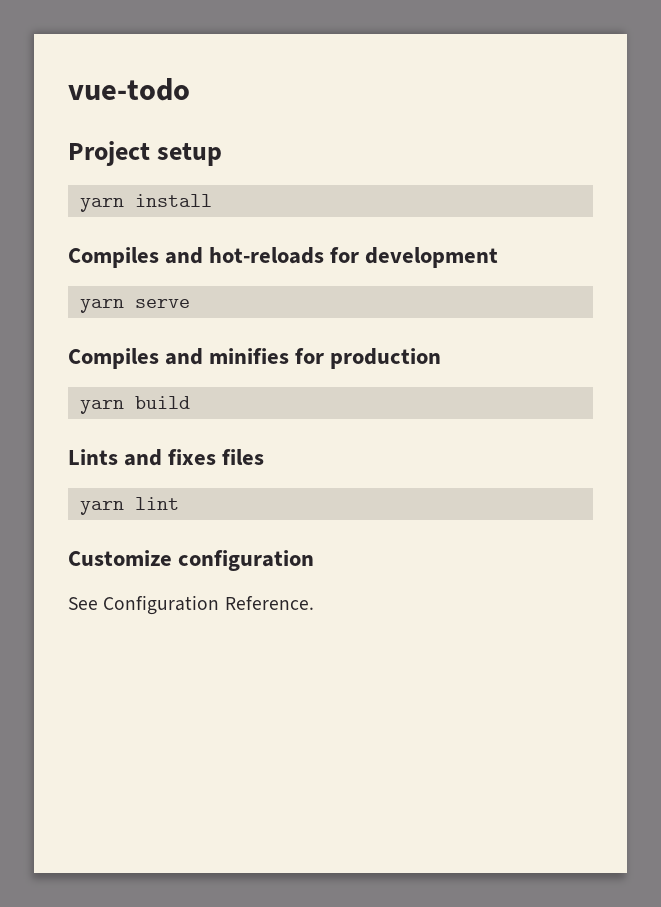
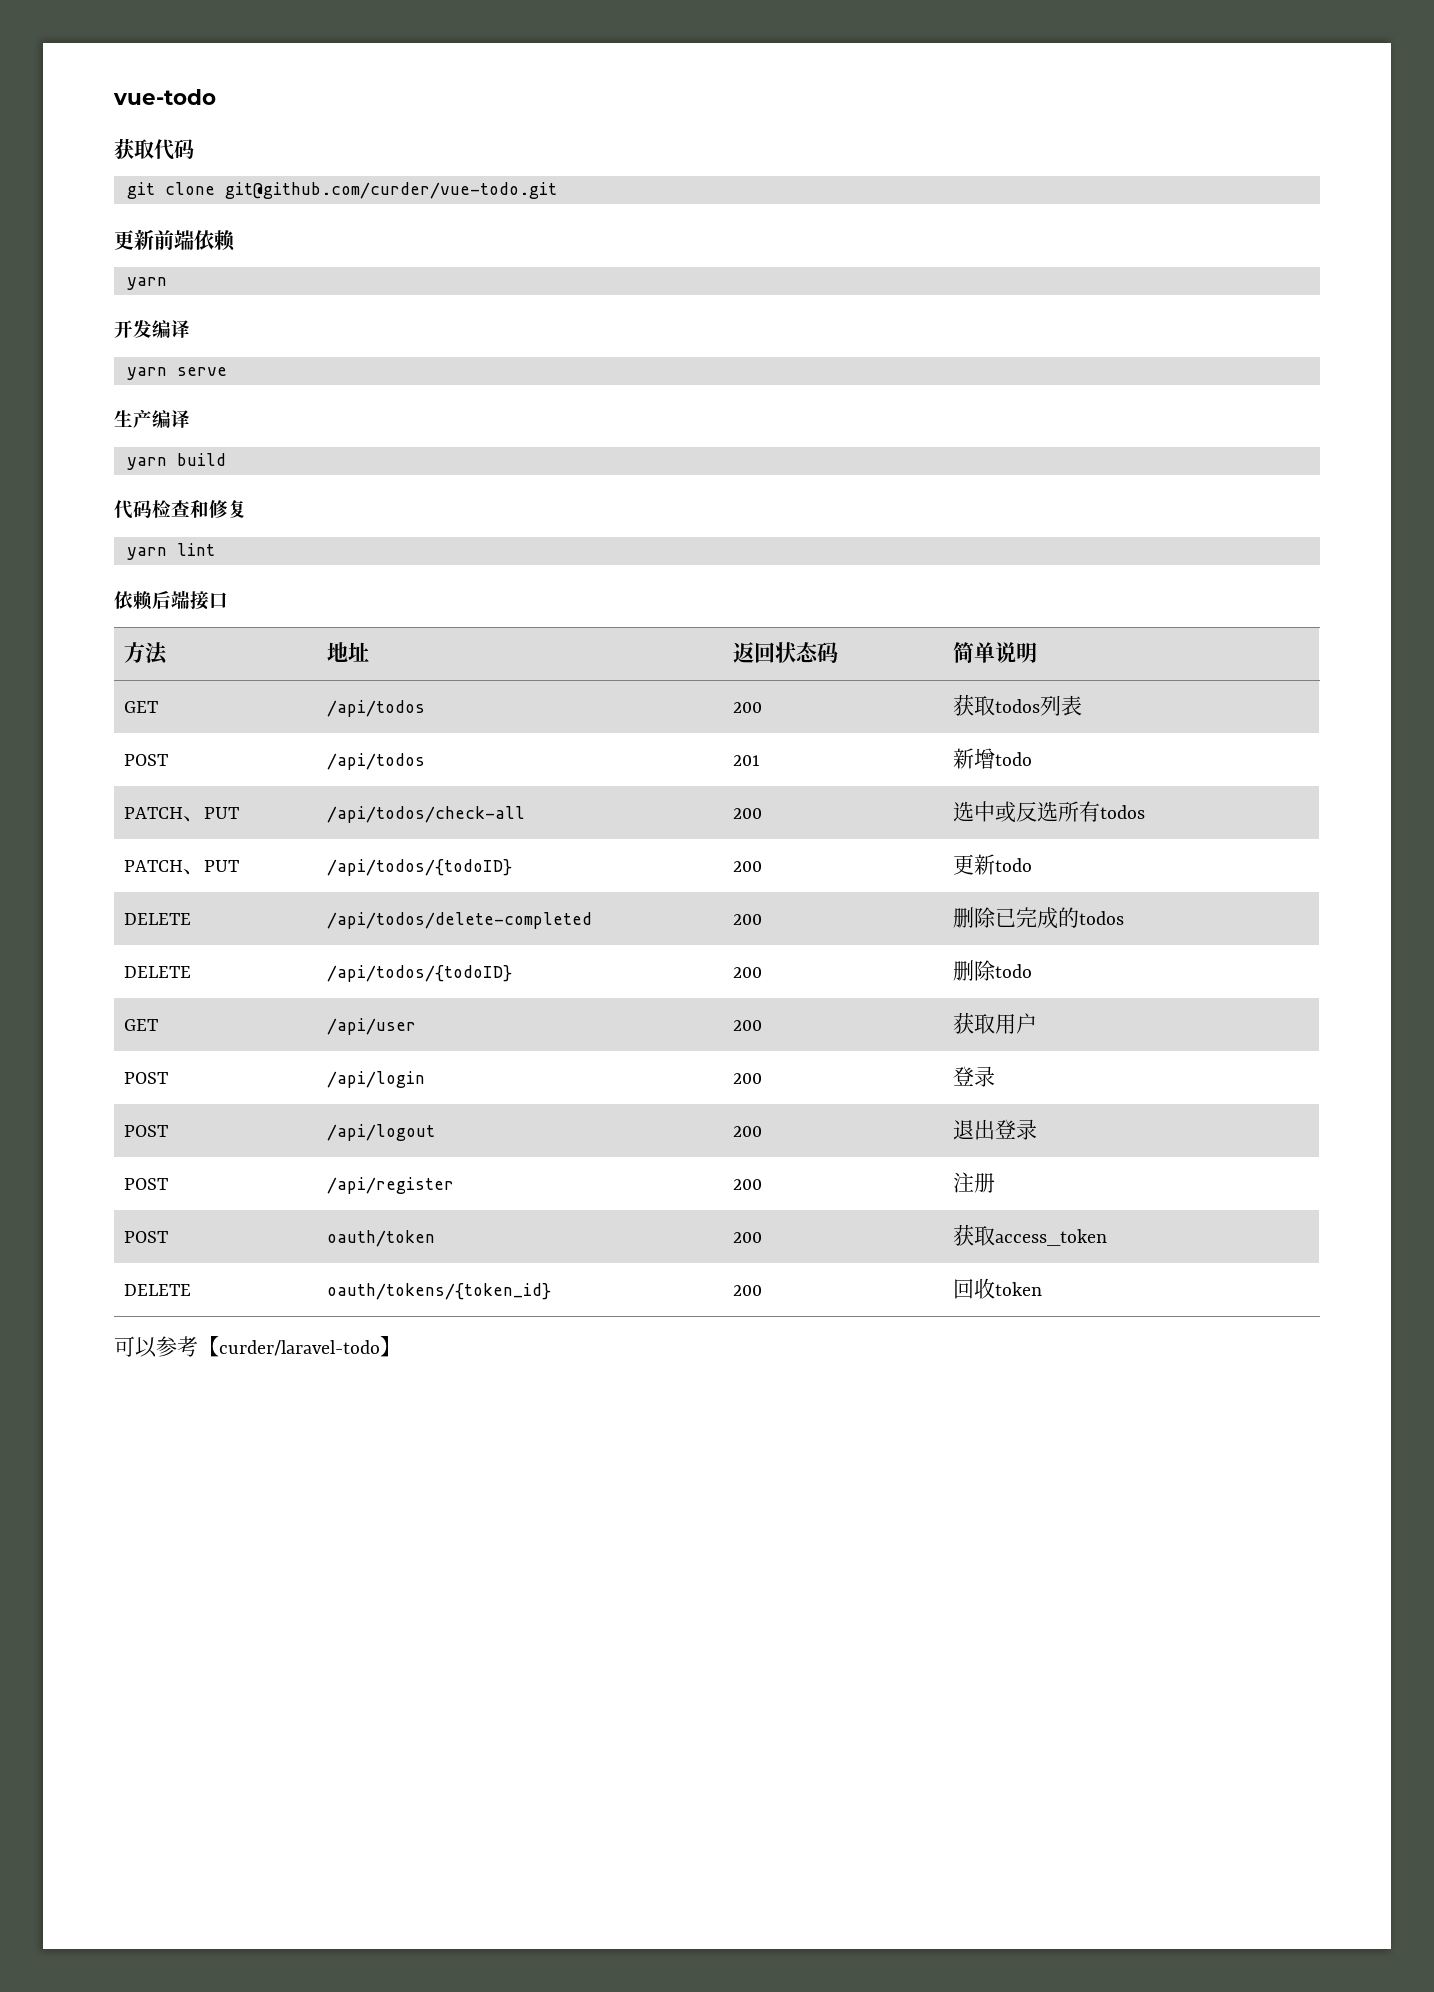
[68,141,223,166] [79,194,212,212] [68,247,499,268] [79,299,190,313] [68,348,442,369] [79,396,190,414] [68,449,265,466] [79,497,179,515] [68,550,315,571] [68,595,314,615] Project setup // yarn install // Compiles and hot-reloads for development // yarn serve // Compiles and minifies for production // yarn build // Lints and fixes files // yarn lint // Customize configuration // See Configuration Reference. -> [114,138,194,160] [126,182,557,199] [114,229,235,251] [126,277,167,290] [114,320,190,338] [126,367,227,380] [114,410,190,428] [126,453,226,470] [114,500,247,519] [126,543,215,560] [114,590,228,610] [123,642,168,665] [326,642,369,662] [732,642,838,663] [952,642,1037,663] [123,701,158,713] [326,700,425,717] [732,702,762,713] [952,694,1082,716] [123,754,168,766] [326,753,425,770] [732,755,760,766] [952,748,1032,769] [123,807,239,822] [326,806,525,823] [732,808,762,819] [952,801,1145,823] [123,860,239,875] [326,859,512,876] [732,861,762,872] [952,854,1032,875] [123,913,191,925] [326,912,592,929] [732,914,762,925] [952,907,1124,929] [123,966,191,978] [326,965,512,982] [732,967,762,978] [952,960,1032,981] [123,1019,158,1031] [326,1018,416,1035] [732,1020,762,1031] [952,1012,1037,1034] [123,1072,168,1084] [326,1071,425,1088] [732,1073,762,1084] [952,1066,995,1087] [123,1125,168,1137] [326,1124,435,1141] [732,1126,762,1137] [952,1119,1037,1140] [123,1178,168,1190] [326,1177,454,1194] [732,1179,762,1190] [952,1172,995,1193] [123,1231,168,1243] [326,1230,435,1247] [732,1232,762,1243] [952,1224,1107,1246] [123,1284,191,1296] [326,1283,551,1300] [732,1285,762,1296] [952,1278,1042,1299] [114,1336,401,1358] 获取代码 // git clone git@github.com/curder/vue-todo.git // 更新前端依赖 // yarn // 开发编译 // yarn serve // 生产编译 // yarn build // 代码检查和修复 // yarn lint // 依赖后端接口 // 方法 | 地址 | 返回状态码 | 简单说明 // GET | /api/todos | 200 | 获取todos列表 // POST | /api/todos | 201 | 新增todo // PATCH、PUT | /api/todos/check-all | 200 | 选中或反选所有todos // PATCH、PUT | /api/todos/{todoID} | 200 | 更新todo // DELETE | /api/todos/delete-completed | 200 | 删除已完成的todos // DELETE | /api/todos/{todoID} | 200 | 删除todo // GET | /api/user | 200 | 获取用户 // POST | /api/login | 200 | 登录 // POST | /api/logout | 200 | 退出登录 // POST | /api/register | 200 | 注册 // POST | oauth/token | 200 | 获取access_token // DELETE | oauth/tokens/{token_id} | 200 | 回收token // 可以参考【curder/laravel-todo】

